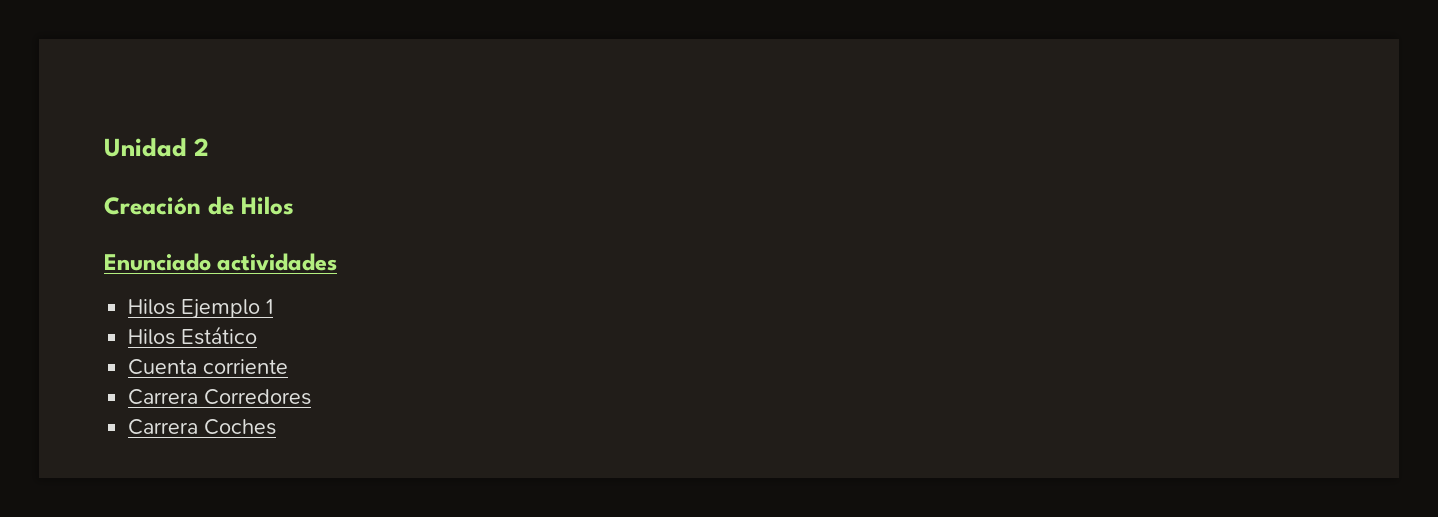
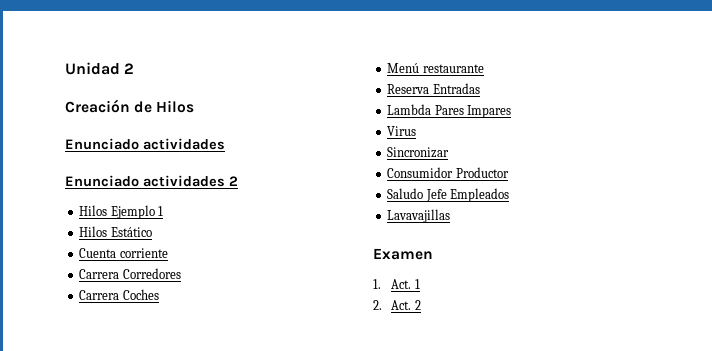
(338, 262) none -> [65,175,238,187] // Enunciado actividades 2
(277, 427) none -> [387,63,484,73] [387,83,480,94] [387,104,512,118] [387,126,417,136] [387,147,450,158] [387,167,509,178] [387,188,510,202] [387,209,451,223] [373,248,433,260] [373,279,420,289] [373,300,421,310] // Menú restaurante // Reserva Entradas // Lambda Pares Impares // Virus // Sincronizar // Consumidor Productor // Saludo Jefe Empleados // Lavavajillas // Examen // 1. Act. 1 // 2. Act. 2

